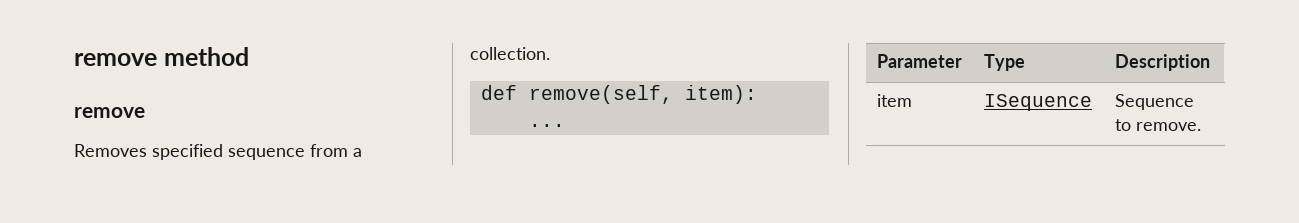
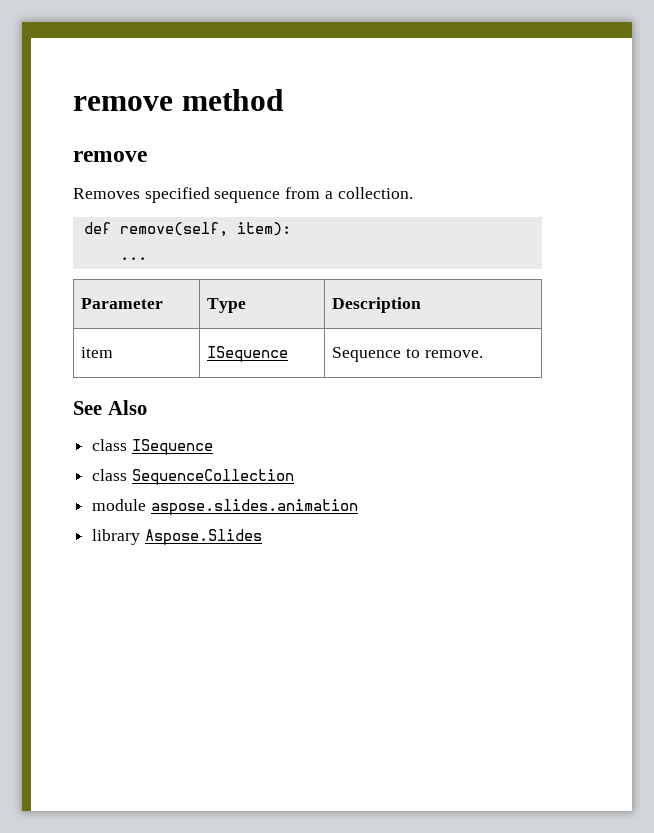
(1201, 126) none -> [73,400,147,415] [92,439,213,455] [92,469,294,485] [92,499,358,515] [92,529,262,545] // See Also // class ISequence // class SequenceCollection // module aspose.slides.animation // library Aspose.Slides

